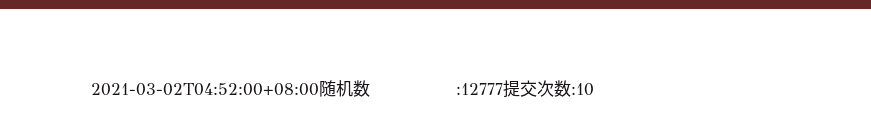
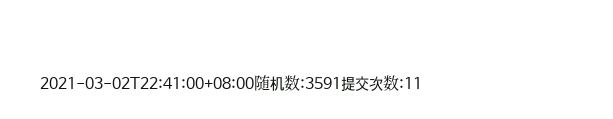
[91,80,503,97] 2021-03-02T04:52:00+08:00随机数:12777 -> [40,75,341,91] 2021-03-02T22:41:00+08:00随机数:3591
[571,83,594,96] :10 -> [399,77,422,89] :11

